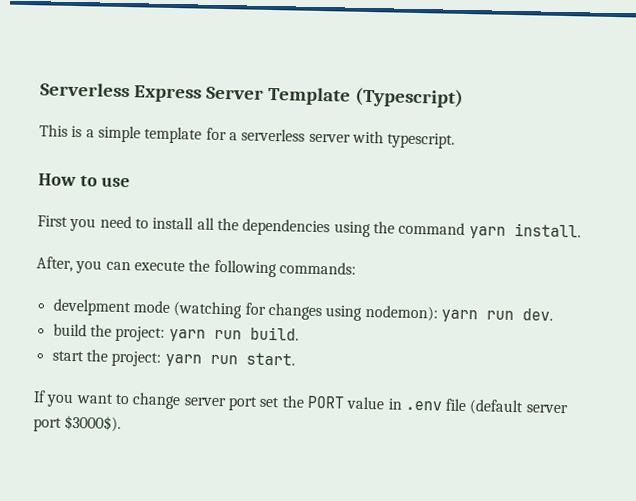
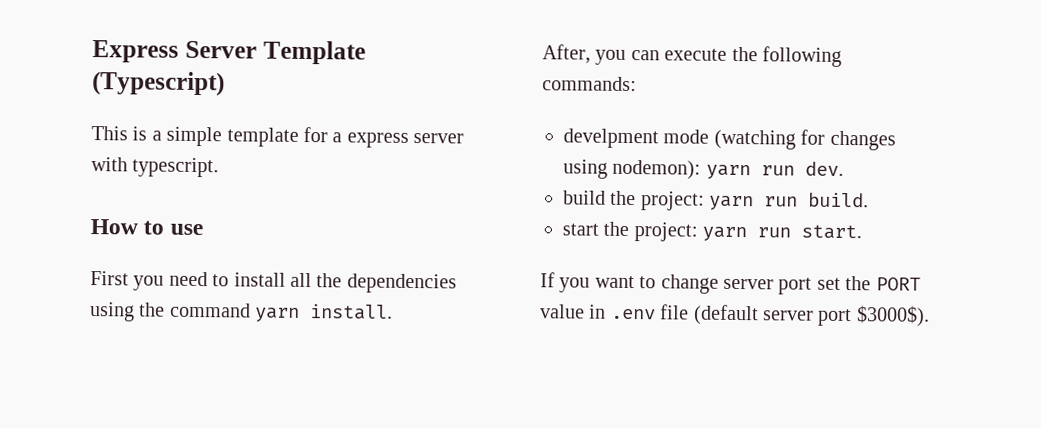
[40,82,130,98] Serverless -> (92, 51) none
[241,128,306,142] serverless -> [346,132,409,148] express

